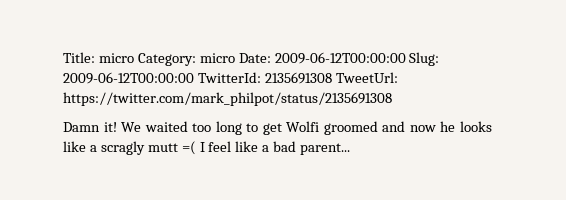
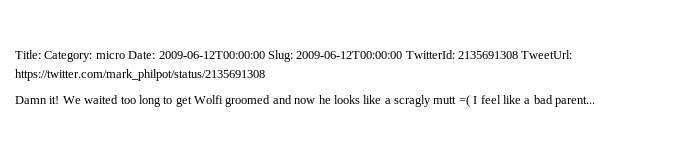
[98,53,134,63] micro -> (41, 54) none

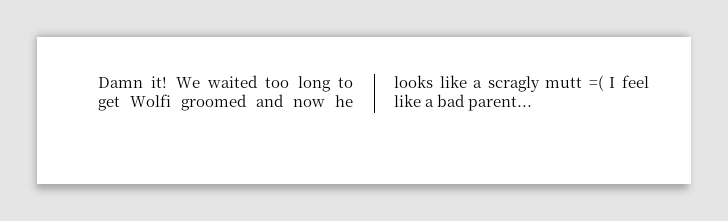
[15,50,573,62] [15,69,265,81] Title: Category: micro Date: 2009-06-12T00:00:00 Slug: 2009-06-12T00:00:00 TwitterId: 2135691308 TweetUrl: https://twitter.com/mark_philpot/status/2135691308 // -> (98, 82) none

